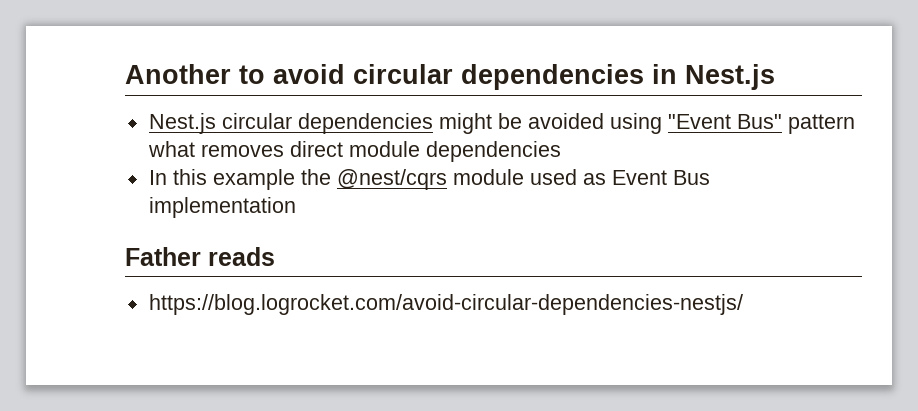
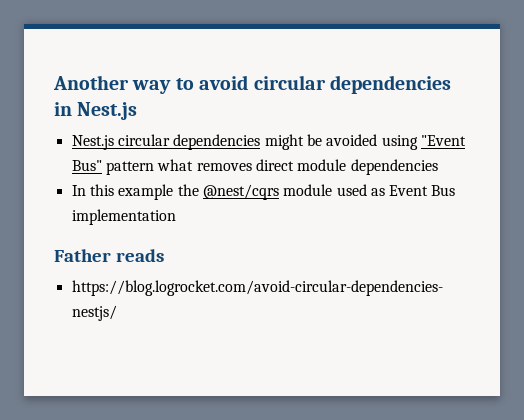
(231, 74) none -> [132,80,172,94] way

